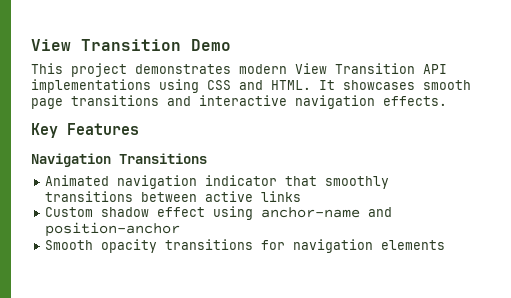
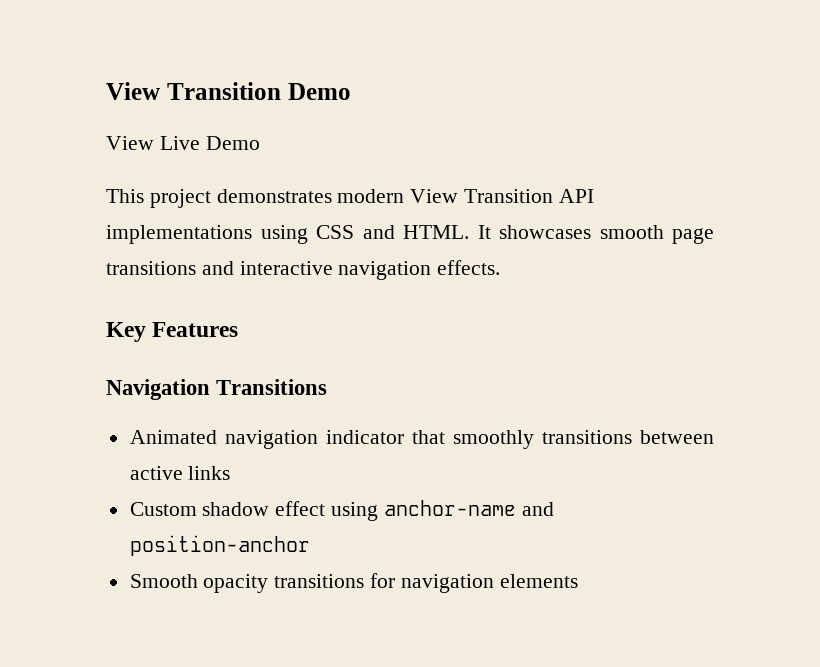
(231, 45) none -> [106,136,260,150] // View Live Demo

